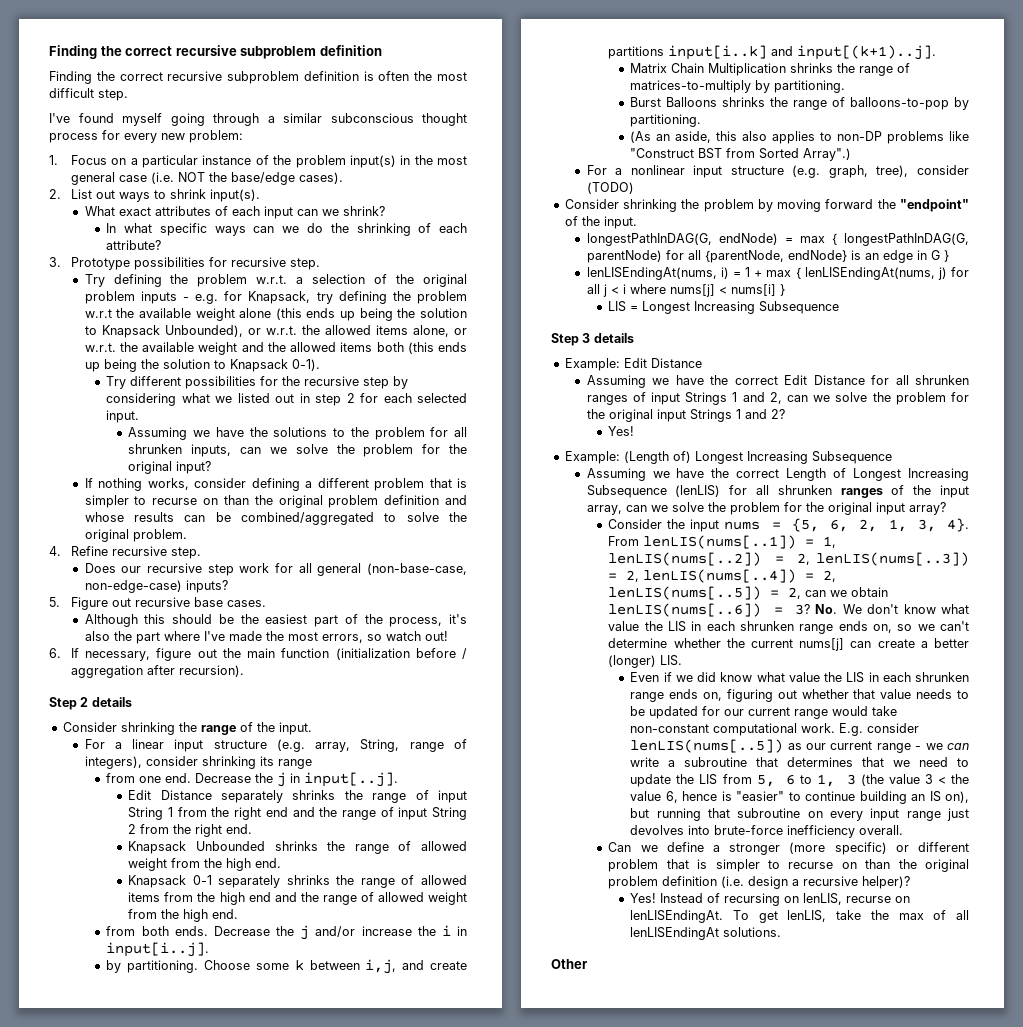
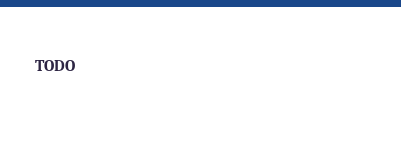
[49,45,382,59] [49,71,467,84] [49,88,128,101] [49,113,467,126] [49,130,243,143] [49,155,467,168] [70,172,343,185] [49,189,260,202] [84,206,385,219] [106,223,467,236] [106,240,162,250] [49,257,320,270] [84,274,467,287] [84,291,468,304] [84,308,467,321] [84,325,467,338] [84,342,467,355] [84,359,320,372] [106,376,409,389] [106,393,468,406] [106,410,140,423] [128,427,468,440] [128,444,467,457] [128,461,212,474] [84,478,467,491] [84,495,467,508] [84,512,467,525] [84,529,187,542] [49,546,201,559] [84,563,467,576] [84,580,228,593] [49,597,266,610] [84,614,468,627] [84,631,448,644] [49,648,467,661] [70,665,244,678] [49,697,132,710] [62,722,312,735] [84,739,467,752] [84,756,312,769] [106,772,399,787] [128,790,468,803] [128,807,467,820] [128,824,253,837] [128,841,467,854] [128,858,282,871] [128,875,467,888] [128,892,467,905] [128,909,239,922] [106,925,468,940] [106,942,210,957] [106,959,467,974] [608,45,937,60] [630,63,911,76] [630,80,846,93] [630,97,969,110] [630,114,702,127] [630,131,970,144] [630,148,852,161] [586,165,969,178] [586,182,634,194] [564,199,969,212] [564,216,637,229] [586,233,969,246] [586,250,949,263] [586,267,969,280] [586,284,785,297] [608,301,840,314] [551,333,634,346] [564,358,702,371] [586,375,969,388] [586,392,970,405] [586,409,785,422] [608,426,635,436] [564,451,892,464] [586,468,969,481] [586,485,969,498] [586,502,946,515] [608,518,970,532] [608,535,837,549] [608,552,969,566] [608,569,837,583] [608,586,889,600] [608,603,970,617] [608,621,969,634] [608,638,969,651] [608,655,683,668] [630,672,969,683] [630,689,969,702] [630,706,898,719] [630,723,920,736] [630,739,969,753] [630,757,969,767] [630,774,969,787] [630,791,970,804] [630,808,969,821] [630,825,904,838] [608,842,969,855] [608,859,970,872] [608,876,911,889] [630,893,911,906] [630,910,969,923] [630,927,782,940] [551,959,588,969] Finding the correct recursive subproblem definition // Finding the correct recursive subproblem definition is often the most difficult step. // I've found myself going through a similar subconscious thought process for every new problem: // 1. Focus on a particular instance of the problem input(s) in the most general case (i.e. NOT the base/edge cases). // 2. List out ways to shrink input(s). // What exact attributes of each input can we shrink? // In what specific ways can we do the shrinking of each attribute? // 3. Prototype possibilities for recursive step. // Try defining the problem w.r.t. a selection of the original problem inputs - e.g. for Knapsack, try defining the problem w.r.t the available weight alone (this ends up being the solution to Knapsack Unbounded), or w.r.t. the allowed items alone, or w.r.t. the available weight and the allowed items both (this ends up being the solution to Knapsack 0-1). // Try different possibilities for the recursive step by considering what we listed out in step 2 for each selected input. // Assuming we have the solutions to the problem for all shrunken inputs, can we solve the problem for the original input? // If nothing works, consider defining a different problem that is simpler to recurse on than the original problem definition and whose results can be combined/aggregated to solve the original problem. // 4. Refine recursive step. // Does our recursive step work for all general (non-base-case, non-edge-case) inputs? // 5. Figure out recursive base cases. // Although this should be the easiest part of the process, it's also the part where I've made the most errors, so watch out! // 6. If necessary, figure out the main function (initialization before / aggregation after recursion). // Step 2 details // Consider shrinking the range of the input. // For a linear input structure (e.g. array, String, range of integers), consider shrinking its range // from one end. Decrease the j in input[..j]. // Edit Distance separately shrinks the range of input String 1 from the right end and the range of input String 2 from the right end. // Knapsack Unbounded shrinks the range of allowed weight from the high end. // Knapsack 0-1 separately shrinks the range of allowed items from the high end and the range of allowed weight from the high end. // from both ends. Decrease the j and/or increase the i in input[i..j]. // by partitioning. Choose some k between i,j, and create partitions input[i..k] and input[(k+1)..j]. // Matrix Chain Multiplication shrinks the range of matrices-to-multiply by partitioning. // Burst Balloons shrinks the range of balloons-to-pop by partitioning. // (As an aside, this also applies to non-DP problems like "Construct BST from Sorted Array".) // For a nonlinear input structure (e.g. graph, tree), consider (TODO) // Consider shrinking the problem by moving forward the "endpoint" of the input. // longestPathInDAG(G, endNode) = max { longestPathInDAG(G, parentNode) for all {parentNode, endNode} is an edge in G } // lenLISEndingAt(nums, i) = 1 + max { lenLISEndingAt(nums, j) for all j < i where nums[j] < nums[i] } // LIS = Longest Increasing Subsequence // Step 3 details // Example: Edit Distance // Assuming we have the correct Edit Distance for all shrunken ranges of input Strings 1 and 2, can we solve the problem for the original input Strings 1 and 2? // Yes! // Example: (Length of) Longest Increasing Subsequence // Assuming we have the correct Length of Longest Increasing Subsequence (lenLIS) for all shrunken ranges of the input array, can we solve the problem for the original input array? // Consider the input nums = {5, 6, 2, 1, 3, 4}. From lenLIS(nums[..1]) = 1, lenLIS(nums[..2]) = 2, lenLIS(nums[..3]) = 2, lenLIS(nums[..4]) = 2, lenLIS(nums[..5]) = 2, can we obtain lenLIS(nums[..6]) = 3? No. We don't know what value the LIS in each shrunken range ends on, so we can't determine whether the current nums[j] can create a better (longer) LIS. // Even if we did know what value the LIS in each shrunken range ends on, figuring out whether that value needs to be updated for our current range would take non-constant computational work. E.g. consider lenLIS(nums[..5]) as our current range - we can write a subroutine that determines that we need to update the LIS from 5, 6 to 1, 3 (the value 3 < the value 6, hence is "easier" to continue building an IS on), but running that subroutine on every input range just devolves into brute-force inefficiency overall. // Can we define a stronger (more specific) or different problem that is simpler to recurse on than the original problem definition (i.e. design a recursive helper)? // Yes! Instead of recursing on lenLIS, recurse on lenLISEndingAt. To get lenLIS, take the max of all lenLISEndingAt solutions. // Other -> [35,60,75,71] TODO

